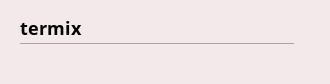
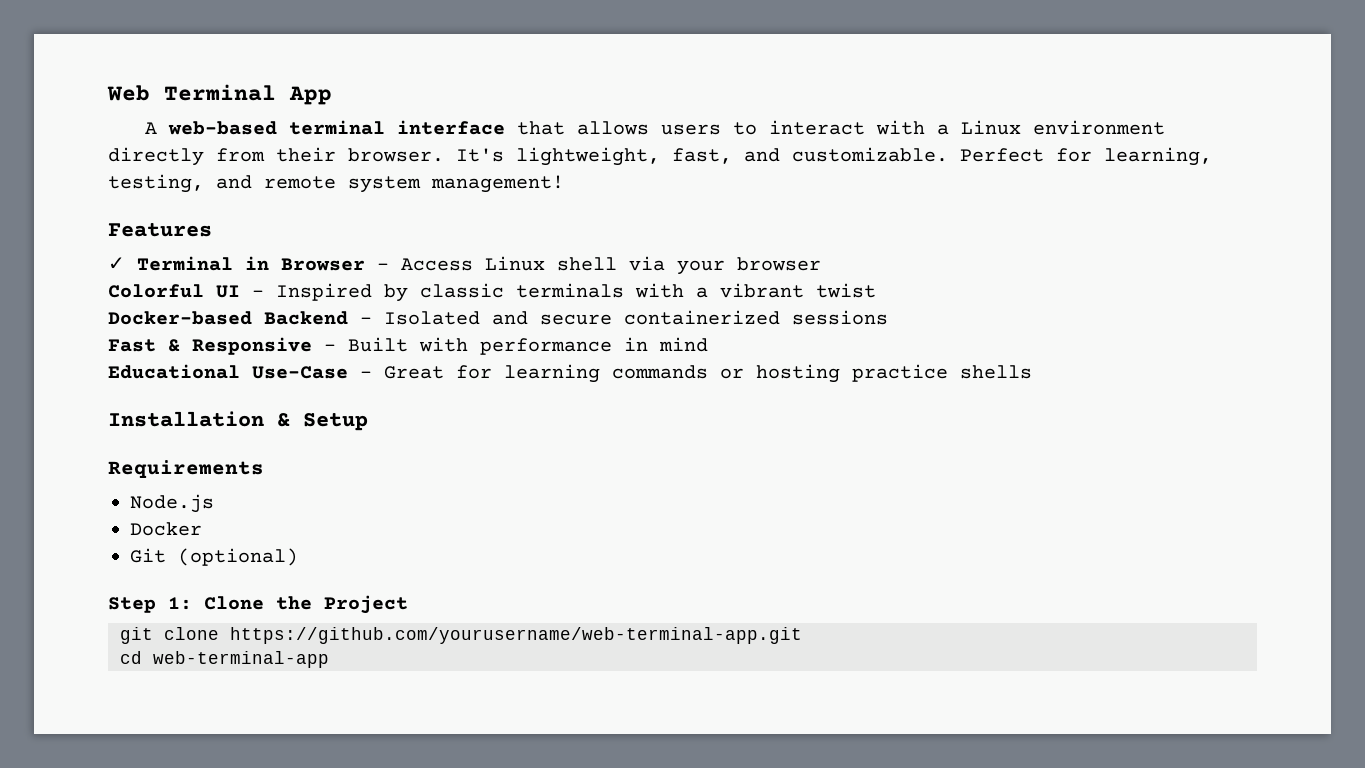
[20,21,82,35] termix -> [107,84,332,105] [144,120,1165,135] [108,147,1212,166] [108,174,564,193] [108,223,212,237] [108,256,821,275] [108,283,876,302] [108,310,888,325] [108,337,708,355] [108,364,1032,383] [108,411,368,431] [108,460,264,478] [130,494,214,513] [130,522,202,536] [130,548,298,566] [108,595,408,614] [120,627,802,644] [120,651,329,668] Web Terminal App // A web-based terminal interface that allows users to interact with a Linux environment directly from their browser. It's lightweight, fast, and customizable. Perfect for learning, testing, and remote system management! // Features // ✓ Terminal in Browser – Access Linux shell via your browser // Colorful UI – Inspired by classic terminals with a vibrant twist // Docker-based Backend – Isolated and secure containerized sessions // Fast & Responsive – Built with performance in mind // Educational Use-Case – Great for learning commands or hosting practice shells // Installation & Setup // Requirements // Node.js // Docker // Git (optional) // Step 1: Clone the Project // git clone https://github.com/yourusername/web-terminal-app.git // cd web-terminal-app

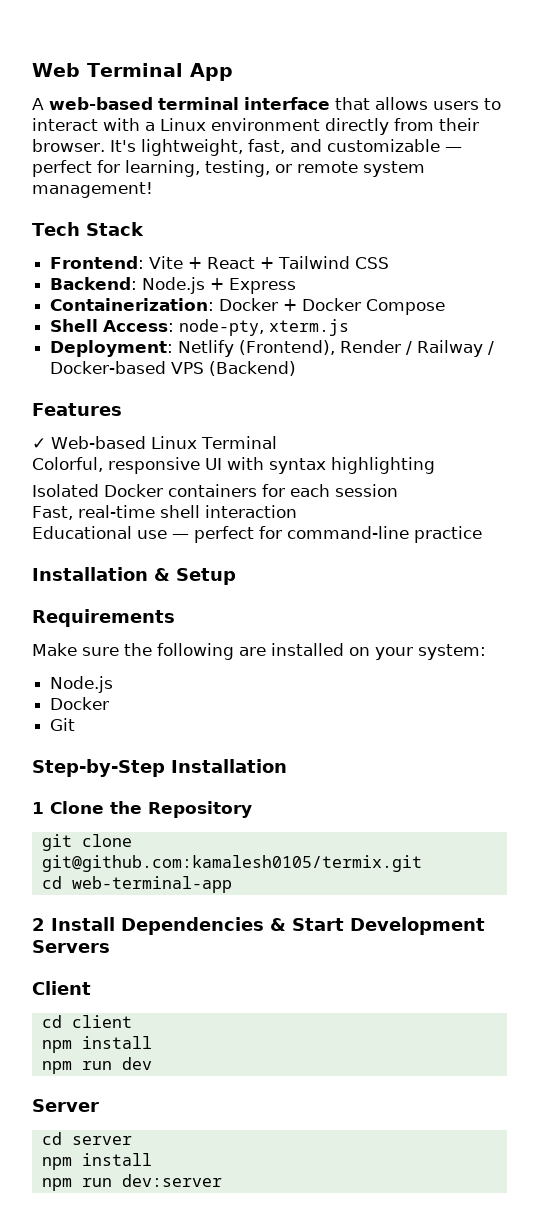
[792,147,1044,162] customizable. Perfect -> [326,139,462,152] [32,160,92,177] customizable — perfect
[216,175,252,189] and -> [275,164,292,173] or
(564, 184) none -> [32,222,144,236] [50,256,390,269] [50,277,297,294] [50,298,446,315] [50,319,350,336] [50,340,495,357] [50,361,297,376] // Tech Stack // Frontend: Vite + React + Tailwind CSS // Backend: Node.js + Express // Containerization: Docker + Docker Compose // Shell Access: node-pty, xterm.js // Deployment: Netlify (Frontend), Render / Railway / Docker-based VPS (Backend)
[137,256,821,275] [108,283,876,302] [108,310,888,325] [108,337,708,355] [108,364,840,383] Terminal in Browser – Access Linux shell via your browser // Colorful UI – Inspired by classic terminals with a vibrant twist // Docker-based Backend – Isolated and secure containerized sessions // Fast & Responsive – Built with performance in mind // Educational Use-Case – Great for learning commands or hosting -> [51,436,277,449] [32,457,435,474] [32,484,398,497] [32,505,297,520] [32,526,409,543] Web-based Linux Terminal // Colorful, responsive UI with syntax highlighting // Isolated Docker containers for each session // Fast, real-time shell interaction // Educational use — perfect for command-line
[960,365,1032,379] shells -> (482, 534) none
(264, 469) none -> [32,643,486,660] // Make sure the following are installed on your system:
[178,548,298,566] [108,597,192,613] (optional) // Step 1: -> [32,759,287,777] [32,802,44,814] // Step-by-Step Installation // 1
[324,595,408,614] Project -> [148,801,252,818] Repository
[230,627,802,644] https://github.com/yourusername/web-terminal-app.git -> [41,855,422,872] git@github.com:kamalesh0105/termix.git
(329, 659) none -> [32,917,485,935] [32,940,110,953] [32,981,91,995] [41,1015,132,1028] [41,1036,152,1053] [41,1057,152,1074] [32,1099,99,1112] [41,1132,132,1145] [41,1153,152,1170] [41,1174,222,1191] // 2 Install Dependencies & Start Development Servers // Client // cd client // npm install // npm run dev // Server // cd server // npm install // npm run dev:server

